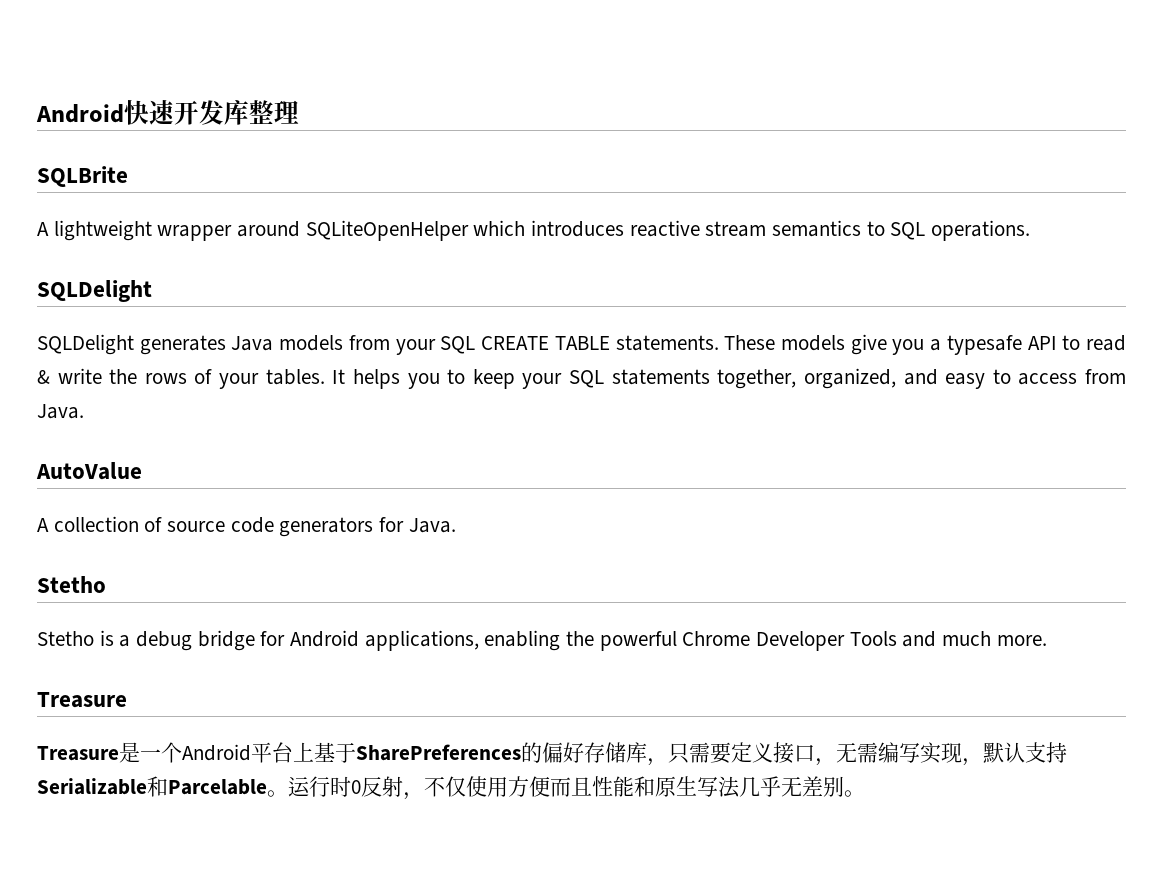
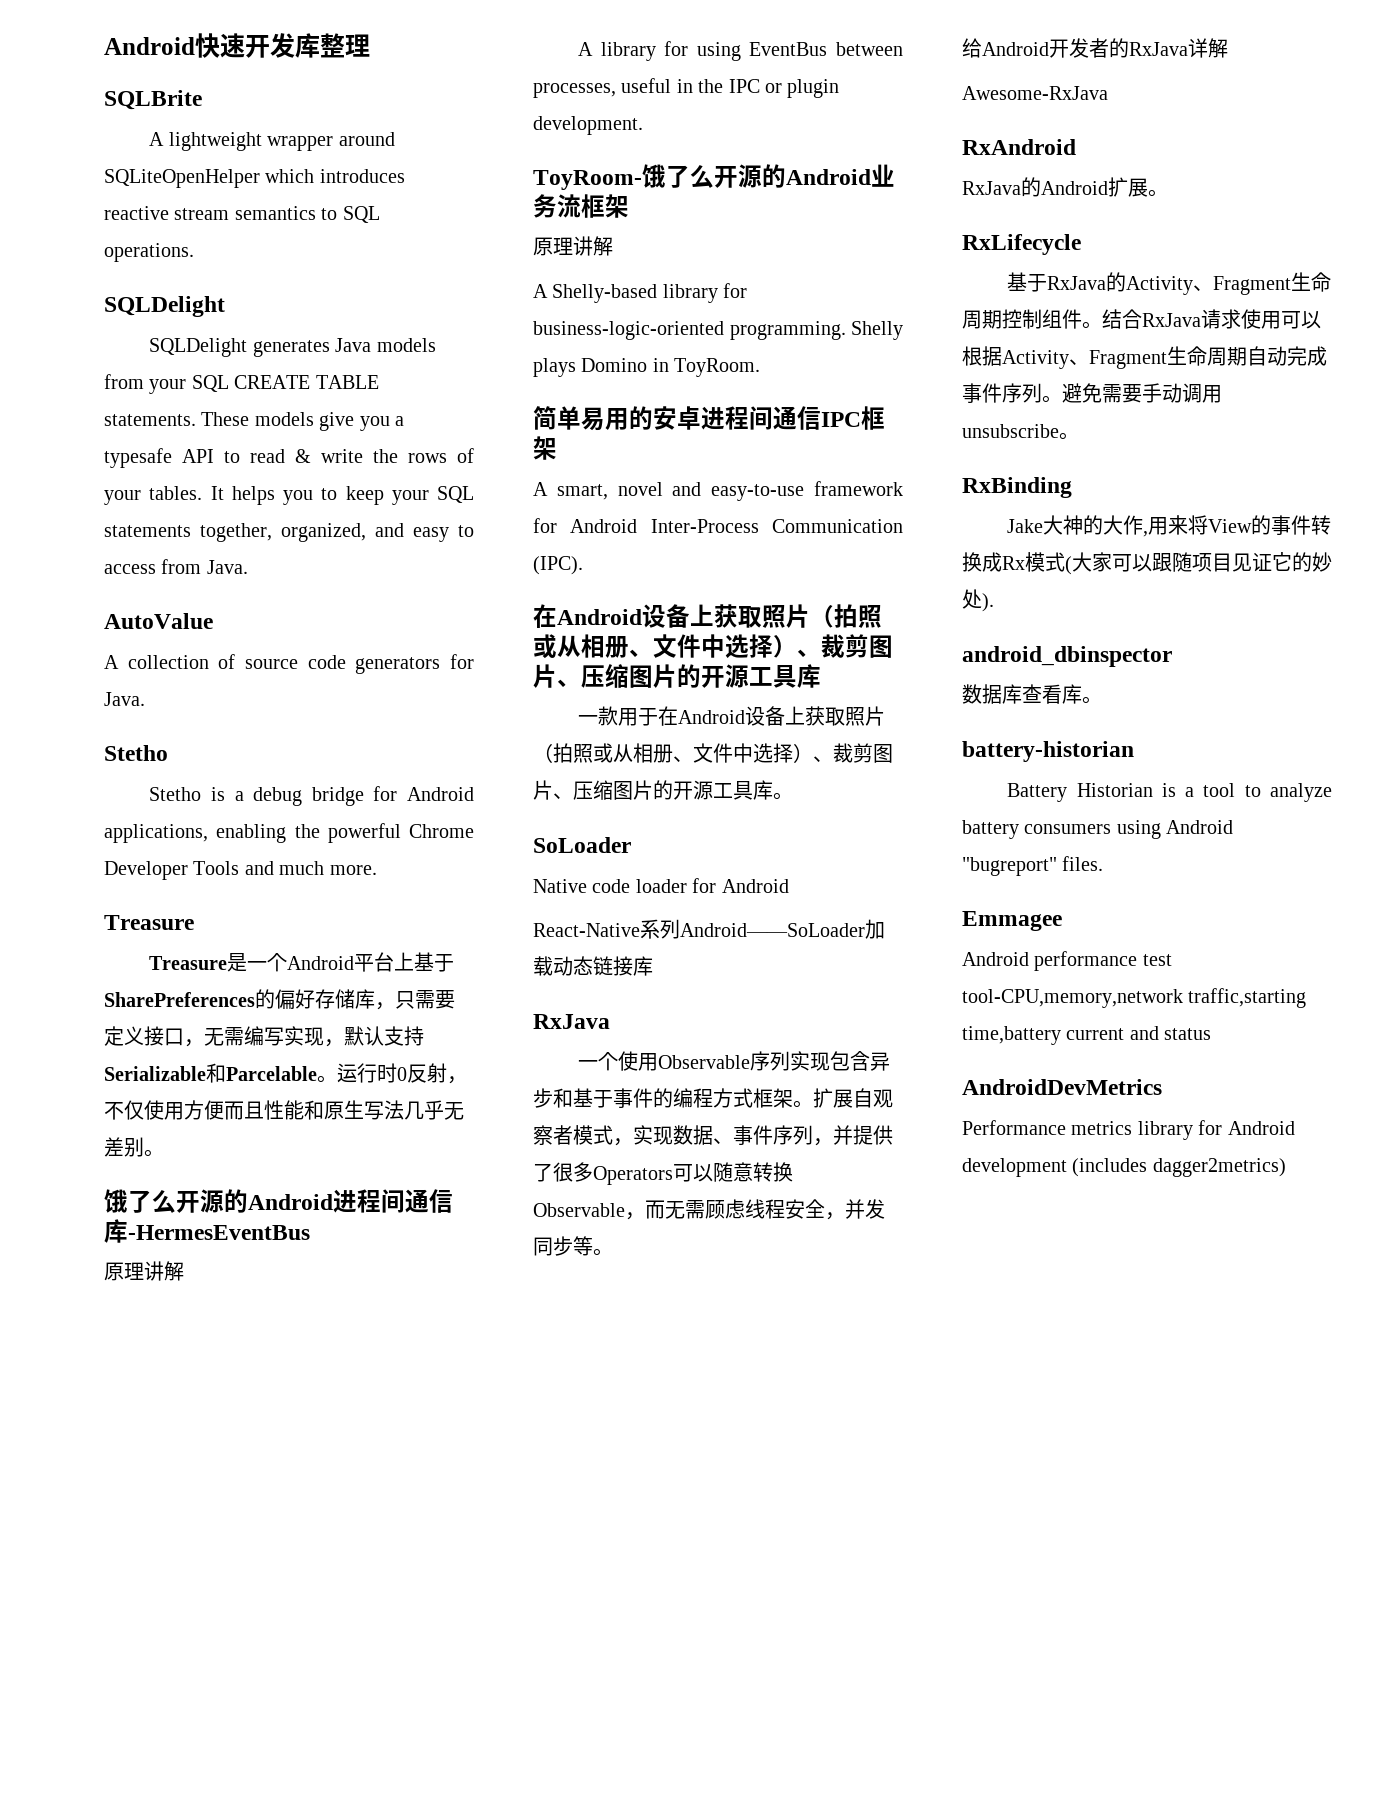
(865, 793) none -> [104,1189,453,1213] [104,1219,310,1243] [104,1261,184,1281] [578,41,903,61] [533,78,840,98] [533,116,643,135] [533,164,895,190] [533,194,629,218] [533,236,613,256] [533,283,748,303] [533,321,903,340] [533,358,761,377] [533,406,885,431] [533,436,557,460] [533,481,903,501] [533,518,903,533] [533,556,583,575] [533,604,882,628] [533,634,893,659] [533,664,821,688] [578,706,886,726] [533,743,893,763] [533,780,793,800] [533,837,631,853] [533,878,789,893] [533,919,885,939] [533,956,653,976] [533,1014,610,1029] [578,1051,891,1071] [533,1088,893,1108] [533,1125,893,1146] [533,1162,793,1185] [533,1199,885,1220] [533,1236,613,1256] [962,38,1228,58] [962,86,1108,100] [962,139,1076,155] [962,177,1168,197] [962,234,1081,255] [1007,272,1332,295] [962,309,1321,329] [962,346,1327,369] [962,383,1222,403] [962,424,1079,440] [962,477,1072,498] [1007,515,1332,537] [962,552,1332,575] [962,589,994,612] [962,646,1172,667] [962,684,1102,704] [962,741,1134,762] [1007,783,1332,802] [962,820,1234,839] [962,856,1104,876] [962,911,1062,931] [962,951,1172,971] [962,988,1307,1008] [962,1026,1212,1045] [962,1079,1162,1095] [962,1120,1295,1140] [962,1158,1286,1177] // 饿了么开源的Android进程间通信库-HermesEventBus // 原理讲解 // A library for using EventBus between processes, useful in the IPC or plugin development. // ToyRoom-饿了么开源的Android业务流框架 // 原理讲解 // A Shelly-based library for business-logic-oriented programming. Shelly plays Domino in ToyRoom. // 简单易用的安卓进程间通信IPC框架 // A smart, novel and easy-to-use framework for Android Inter-Process Communication (IPC). // 在Android设备上获取照片（拍照或从相册、文件中选择）、裁剪图片、压缩图片的开源工具库 // 一款用于在Android设备上获取照片（拍照或从相册、文件中选择）、裁剪图片、压缩图片的开源工具库。 // SoLoader // Native code loader for Android // React-Native系列Android——SoLoader加载动态链接库 // RxJava // 一个使用Observable序列实现包含异步和基于事件的编程方式框架。扩展自观察者模式，实现数据、事件序列，并提供了很多Operators可以随意转换Observable，而无需顾虑线程安全，并发同步等。 // 给Android开发者的RxJava详解 // Awesome-RxJava // RxAndroid // RxJava的Android扩展。 // RxLifecycle // 基于RxJava的Activity、Fragment生命周期控制组件。结合RxJava请求使用可以根据Activity、Fragment生命周期自动完成事件序列。避免需要手动调用unsubscribe。 // RxBinding // Jake大神的大作,用来将View的事件转换成Rx模式(大家可以跟随项目见证它的妙处). // android_dbinspector // 数据库查看库。 // battery-historian // Battery Historian is a tool to analyze battery consumers using Android "bugreport" files. // Emmagee // Android performance test tool-CPU,memory,network traffic,starting time,battery current and status // AndroidDevMetrics // Performance metrics library for Android development (includes dagger2metrics)

